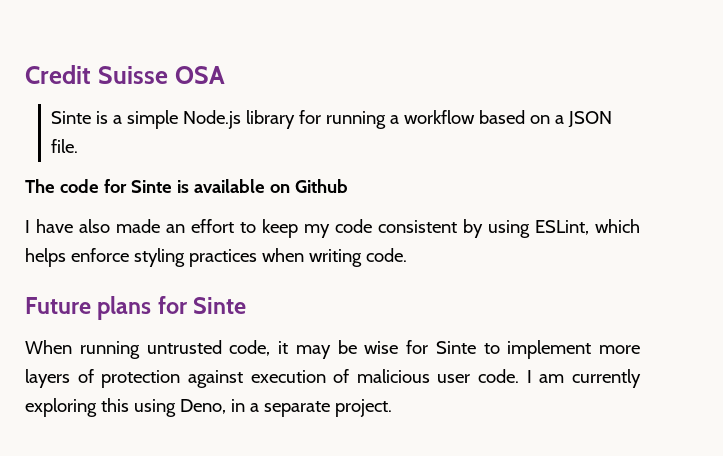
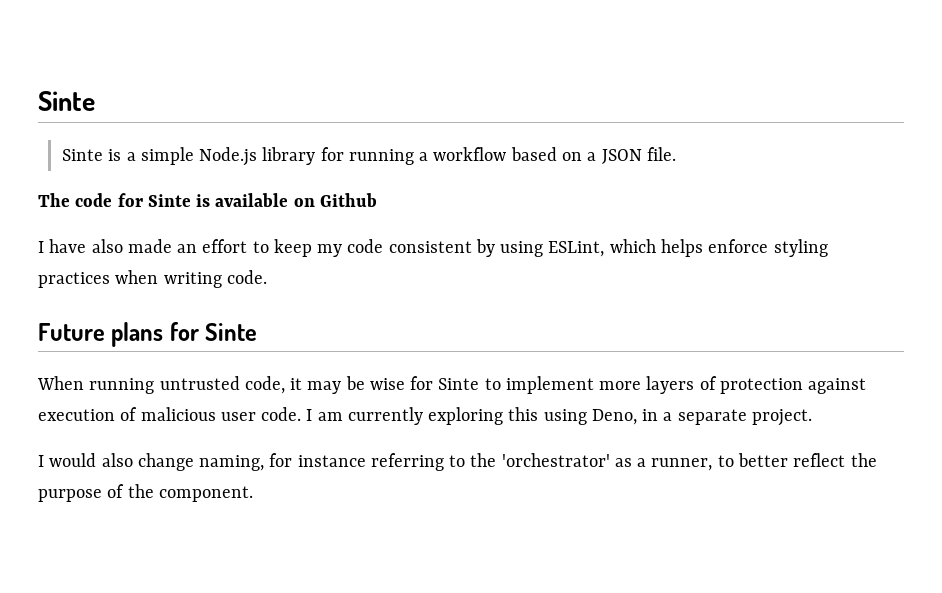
[25,65,225,84] Credit Suisse OSA -> [38,91,95,111] Sinte
(392, 408) none -> [38,453,877,471] [38,484,253,502] // I would also change naming, for instance referring to the 'orchestrator' as a runner, to better reflect the purpose of the component.

